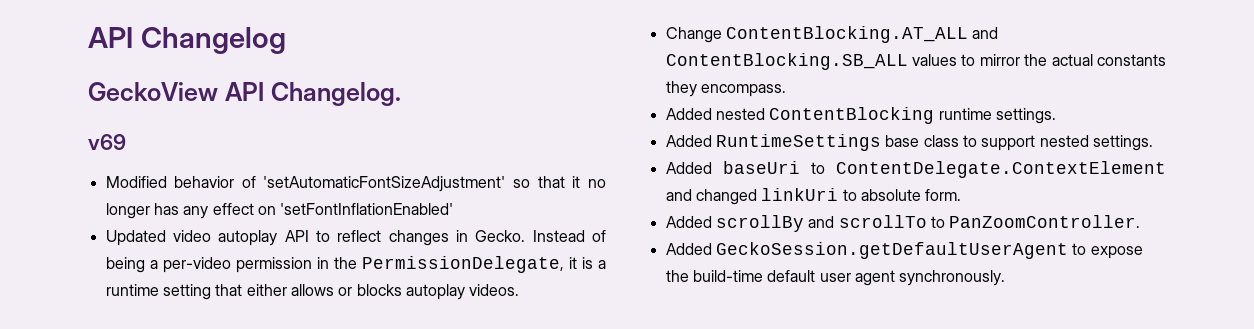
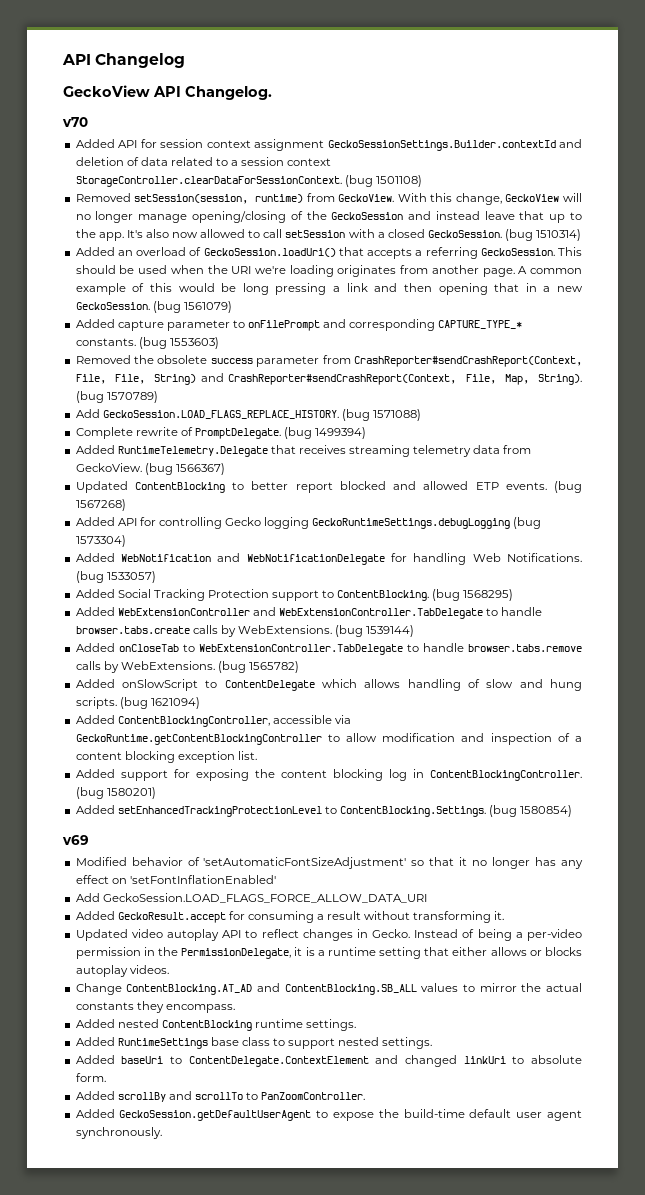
(401, 94) none -> [62,117,88,127] [75,139,582,151] [75,157,332,166] [75,175,422,187] [75,193,582,205] [75,211,582,223] [75,229,582,241] [75,247,583,259] [75,265,582,277] [75,283,583,295] [75,301,232,313] [75,319,523,331] [75,337,219,349] [75,355,582,367] [75,373,583,385] [75,391,158,403] [75,409,421,421] [75,427,367,439] [75,445,532,457] [75,463,225,475] [75,481,583,493] [75,499,126,511] [75,517,542,529] [75,535,126,547] [75,553,582,565] [75,571,156,583] [75,589,514,601] [75,607,543,619] [75,625,415,637] [75,643,582,655] [75,661,300,673] [75,679,582,691] [75,697,200,709] [75,715,351,727] [75,733,582,745] [75,751,257,763] [75,769,582,781] [75,787,156,799] [75,805,573,817] // v70 // Added API for session context assignment GeckoSessionSettings.Builder.contextId and deletion of data related to a session context StorageController.clearDataForSessionContext. (bug 1501108) // Removed setSession(session, runtime) from GeckoView. With this change, GeckoView will no longer manage opening/closing of the GeckoSession and instead leave that up to the app. It's also now allowed to call setSession with a closed GeckoSession. (bug 1510314) // Added an overload of GeckoSession.loadUri() that accepts a referring GeckoSession. This should be used when the URI we're loading originates from another page. A common example of this would be long pressing a link and then opening that in a new GeckoSession. (bug 1561079) // Added capture parameter to onFilePrompt and corresponding CAPTURE_TYPE_* constants. (bug 1553603) // Removed the obsolete success parameter from CrashReporter#sendCrashReport(Context, File, File, String) and CrashReporter#sendCrashReport(Context, File, Map, String). (bug 1570789) // Add GeckoSession.LOAD_FLAGS_REPLACE_HISTORY. (bug 1571088) // Complete rewrite of PromptDelegate. (bug 1499394) // Added RuntimeTelemetry.Delegate that receives streaming telemetry data from GeckoView. (bug 1566367) // Updated ContentBlocking to better report blocked and allowed ETP events. (bug 1567268) // Added API for controlling Gecko logging GeckoRuntimeSettings.debugLogging (bug 1573304) // Added WebNotification and WebNotificationDelegate for handling Web Notifications. (bug 1533057) // Added Social Tracking Protection support to ContentBlocking. (bug 1568295) // Added WebExtensionController and WebExtensionController.TabDelegate to handle browser.tabs.create calls by WebExtensions. (bug 1539144) // Added onCloseTab to WebExtensionController.TabDelegate to handle browser.tabs.remove calls by WebExtensions. (bug 1565782) // Added onSlowScript to ContentDelegate which allows handling of slow and hung scripts. (bug 1621094) // Added ContentBlockingController, accessible via GeckoRuntime.getContentBlockingController to allow modification and inspection of a content blocking exception list. // Added support for exposing the content blocking log in ContentBlockingController. (bug 1580201) // Added setEnhancedTrackingProtectionLevel to ContentBlocking.Settings. (bug 1580854)
(454, 209) none -> [75,893,427,903] [75,911,505,923] // Add GeckoSession.LOAD_FLAGS_FORCE_ALLOW_DATA_URI // Added GeckoResult.accept for consuming a result without transforming it.
[725,26,968,43] ContentBlocking.AT_ALL -> [126,984,253,995] ContentBlocking.AT_AD

